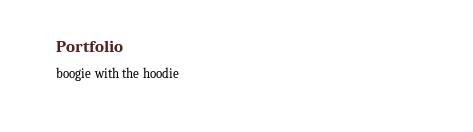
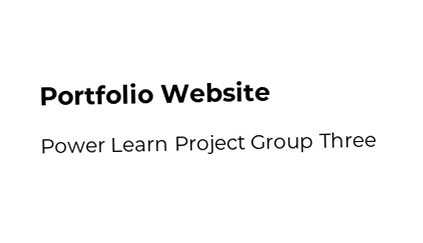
[56,67,179,81] // boogie with the hoodie -> [160,79,271,104] [40,131,377,155] Website // Power Learn Project Group Three

